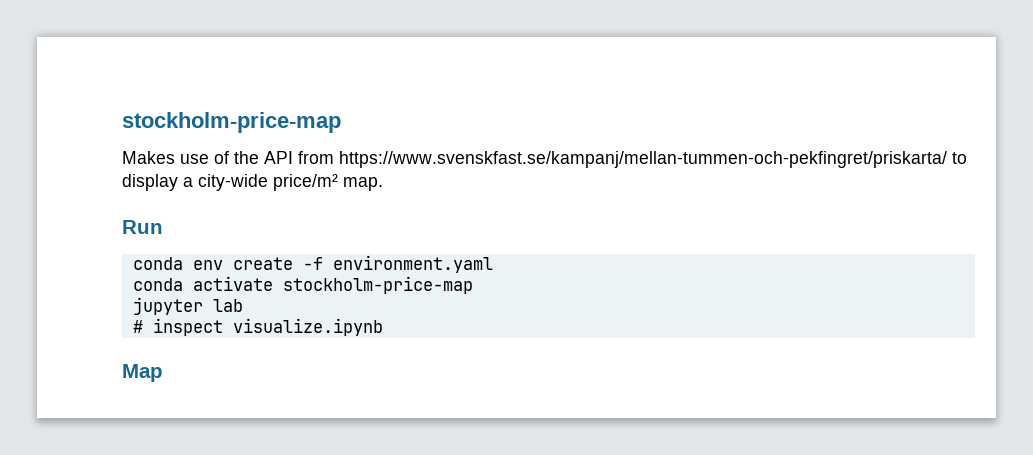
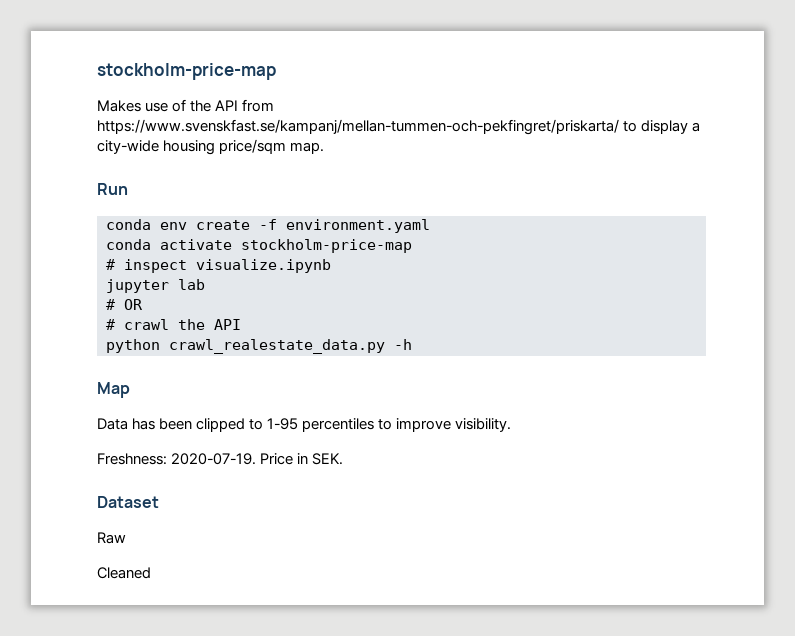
[273,174,338,191] price/m² -> [163,139,287,155] housing price/sqm
(473, 285) none -> [106,259,331,273] // # inspect visualize.ipynb
[152,318,383,336] [122,364,163,382] inspect visualize.ipynb // Map -> [124,299,143,310] [106,319,241,330] [106,339,412,354] [97,382,130,398] [97,418,512,432] [97,453,344,465] [97,496,159,508] [97,532,126,544] [97,567,151,579] OR // # crawl the API // python crawl_realestate_data.py -h // Map // Data has been clipped to 1-95 percentiles to improve visibility. // Freshness: 2020-07-19. Price in SEK. // Dataset // Raw // Cleaned

